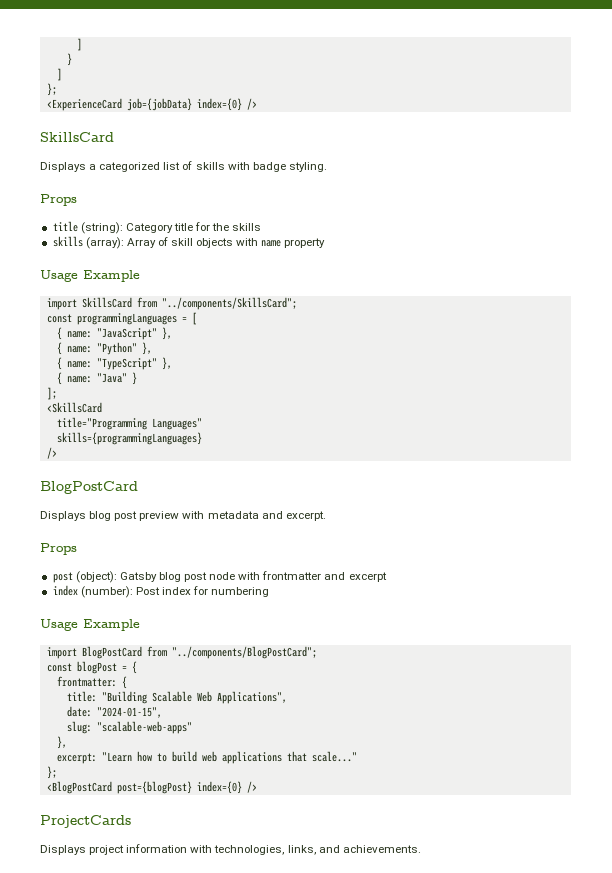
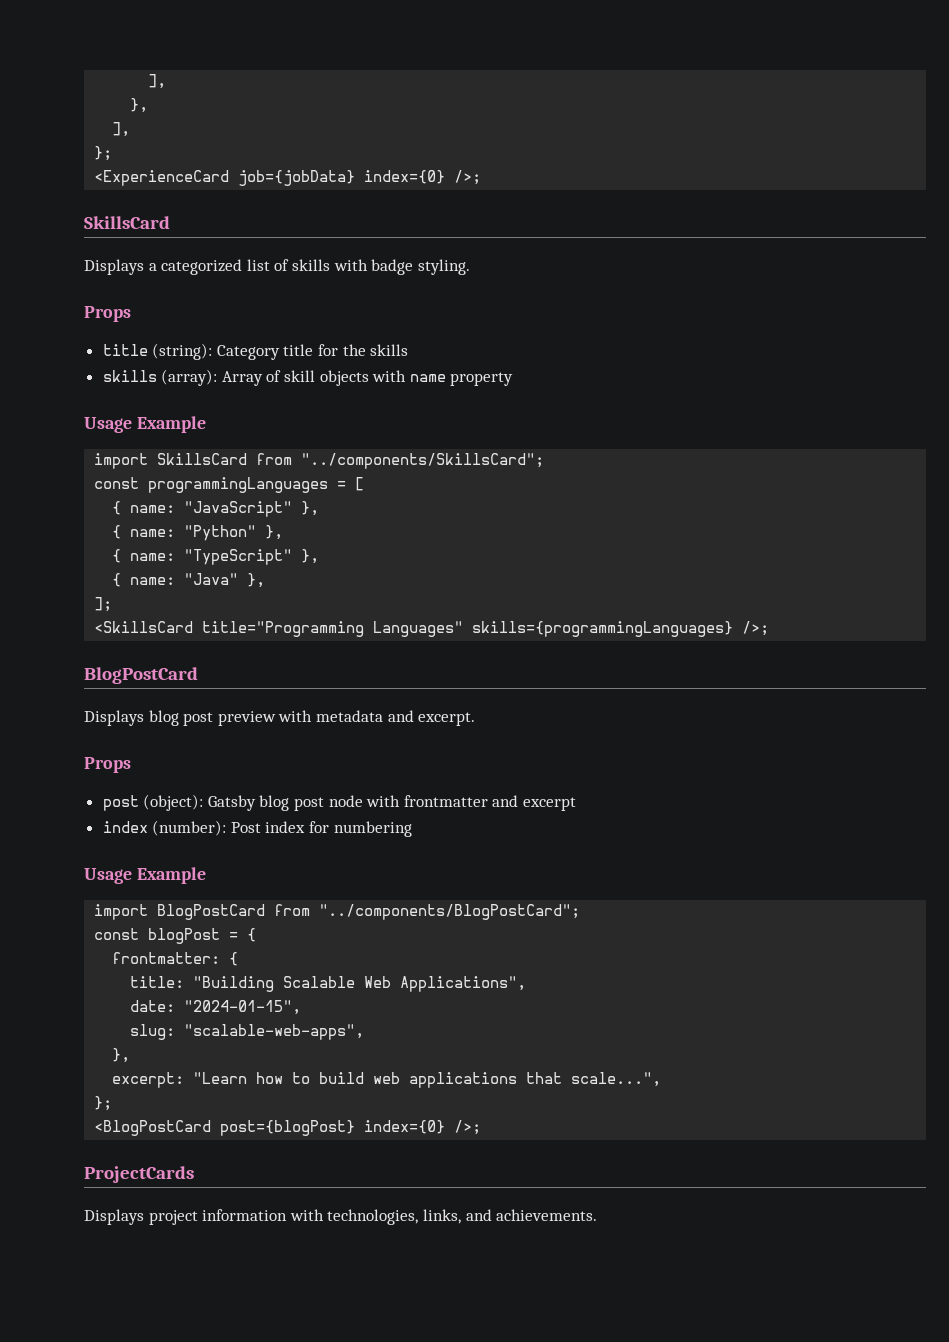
[76,38,82,51] [66,53,72,66] [56,68,62,81] ] // } // ] -> [148,74,167,89] [130,98,149,113] [112,122,131,137] ], // }, // ],
[246,98,257,110] /> -> [454,170,482,185] />;
[131,372,137,385] } -> [247,573,266,588] },
(102, 407) // -> (194, 627) none
(202, 424) // -> (464, 629) none
[46,447,57,459] // /> -> [742,621,770,636] />;
[96,721,192,734] "scalable-web-apps" -> [184,1024,365,1040] "scalable-web-apps",
[311,751,357,762] scale..." -> [571,1072,662,1087] scale...",
[246,781,257,793] /> -> [454,1120,482,1135] />;

